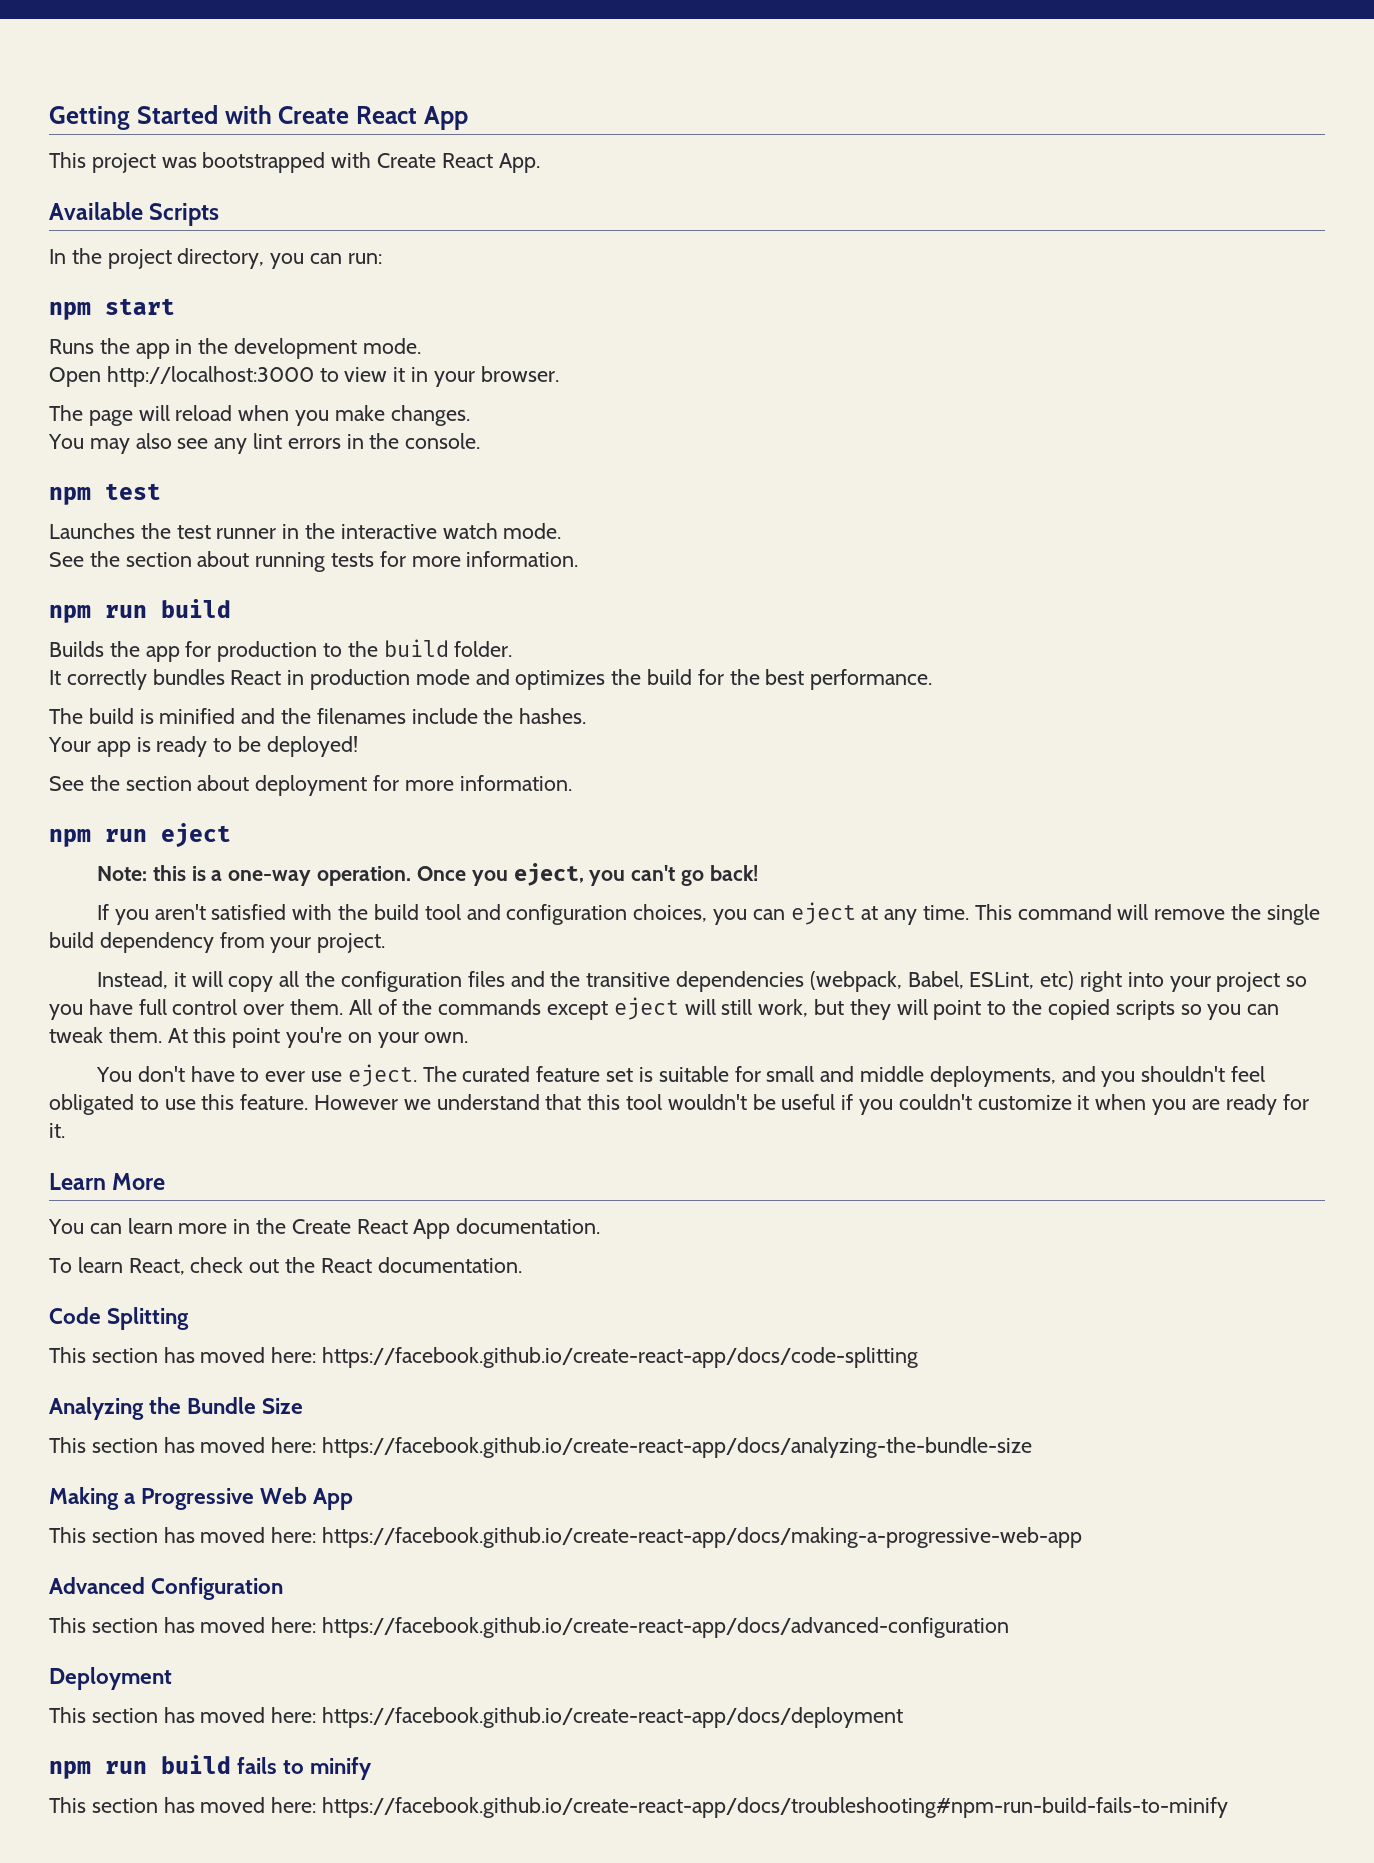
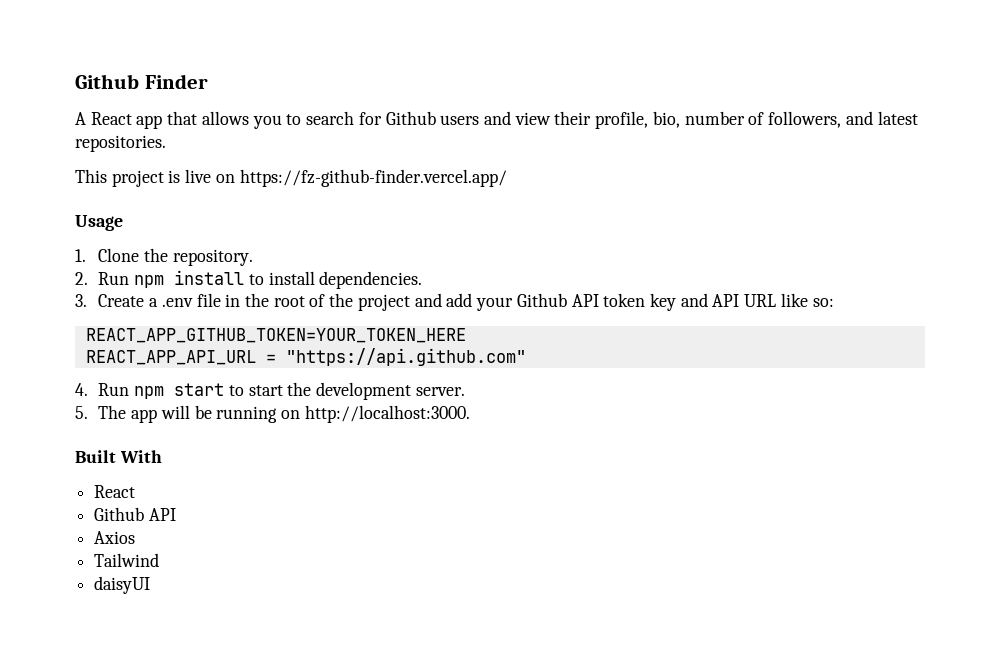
[49,105,468,130] [49,152,540,173] [49,202,220,226] [49,248,382,269] [49,298,175,320] [49,338,421,359] [49,366,559,387] [49,405,470,426] [48,433,481,454] [49,483,161,505] [49,523,562,539] [49,551,579,572] [49,599,231,623] [49,639,513,662] [49,669,933,690] [49,708,587,724] [48,736,358,757] [49,775,572,796] [49,823,231,847] [97,863,758,886] [97,902,1320,925] [49,932,386,953] [97,971,1308,992] [49,997,1280,1020] [49,1027,469,1048] [96,1064,1265,1087] [49,1094,1309,1115] [49,1123,65,1138] [49,1173,166,1190] [48,1218,601,1239] [49,1257,522,1275] [49,1307,190,1330] [49,1347,919,1368] [49,1397,304,1420] [49,1437,1033,1458] [49,1487,354,1510] [49,1527,1083,1548] [49,1577,284,1600] [49,1617,1010,1638] [49,1667,172,1690] [49,1707,904,1728] [49,1755,373,1780] [49,1797,1229,1818] Getting Started with Create React App // This project was bootstrapped with Create React App. // Available Scripts // In the project directory, you can run: // npm start // Runs the app in the development mode. // Open http://localhost:3000 to view it in your browser. // The page will reload when you make changes. // You may also see any lint errors in the console. // npm test // Launches the test runner in the interactive watch mode. // See the section about running tests for more information. // npm run build // Builds the app for production to the build folder. // It correctly bundles React in production mode and optimizes the build for the best performance. // The build is minified and the filenames include the hashes. // Your app is ready to be deployed! // See the section about deployment for more information. // npm run eject // Note: this is a one-way operation. Once you eject, you can't go back! // If you aren't satisfied with the build tool and configuration choices, you can eject at any time. This command will remove the single build dependency from your project. // Instead, it will copy all the configuration files and the transitive dependencies (webpack, Babel, ESLint, etc) right into your project so you have full control over them. All of the commands except eject will still work, but they will point to the copied scripts so you can tweak them. At this point you're on your own. // You don't have to ever use eject. The curated feature set is suitable for small and middle deployments, and you shouldn't feel obligated to use this feature. However we understand that this tool wouldn't be useful if you couldn't customize it when you are ready for it. // Learn More // You can learn more in the Create React App documentation. // To learn React, check out the React documentation. // Code Splitting // This section has moved here: https://facebook.github.io/create-react-app/docs/code-splitting // Analyzing the Bundle Size // This section has moved here: https://facebook.github.io/create-react-app/docs/analyzing-the-bundle-size // Making a Progressive Web App // This section has moved here: https://facebook.github.io/create-react-app/docs/making-a-progressive-web-app // Advanced Configuration // This section has moved here: https://facebook.github.io/create-react-app/docs/advanced-configuration // Deployment // This section has moved here: https://facebook.github.io/create-react-app/docs/deployment // npm run build fails to minify // This section has moved here: https://facebook.github.io/create-react-app/docs/troubleshooting#npm-run-build-fails-to-minify -> [75,74,208,89] [75,111,918,129] [75,135,166,152] [75,169,507,187] [75,215,123,231] [75,248,253,266] [75,270,423,289] [75,293,834,311] [85,328,466,343] [85,348,526,366] [75,382,465,400] [75,405,470,423] [75,450,162,463] [94,485,136,498] [94,507,176,521] [94,531,136,544] [94,553,160,567] [94,576,151,594] Github Finder // A React app that allows you to search for Github users and view their profile, bio, number of followers, and latest repositories. // This project is live on https://fz-github-finder.vercel.app/ // Usage // 1. Clone the repository. // 2. Run npm install to install dependencies. // 3. Create a .env file in the root of the project and add your Github API token key and API URL like so: // REACT_APP_GITHUB_TOKEN=YOUR_TOKEN_HERE // REACT_APP_API_URL = "https://api.github.com" // 4. Run npm start to start the development server. // 5. The app will be running on http://localhost:3000. // Built With // React // Github API // Axios // Tailwind // daisyUI

